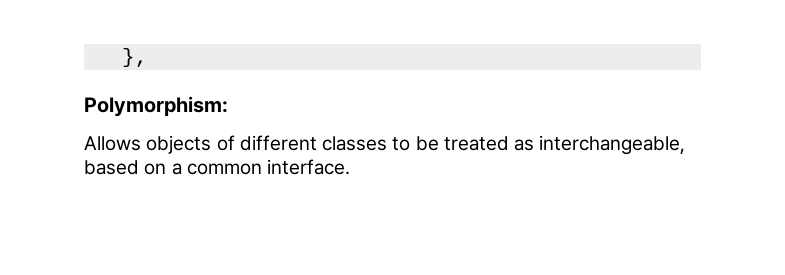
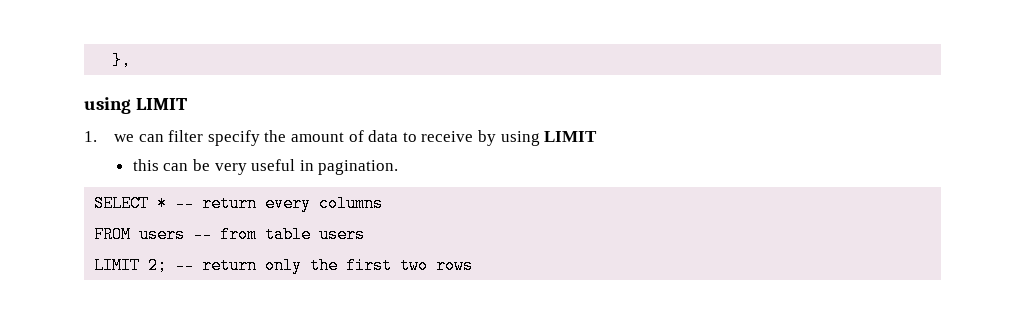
[84,96,228,117] [84,135,686,155] [84,159,351,175] Polymorphism: // Allows objects of different classes to be treated as interchangeable, based on a common interface. -> [84,97,188,114] [84,130,598,146] [132,159,399,175] [94,195,384,212] [94,226,366,243] [94,257,474,274] using LIMIT // 1. we can filter specify the amount of data to receive by using LIMIT // this can be very useful in pagination. // SELECT * -- return every columns // FROM users -- from table users // LIMIT 2; -- return only the first two rows

